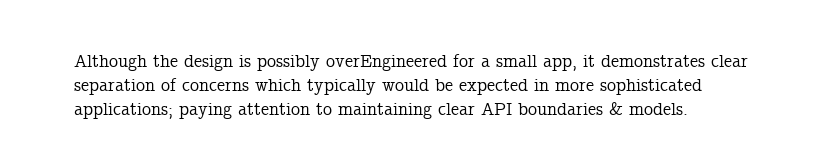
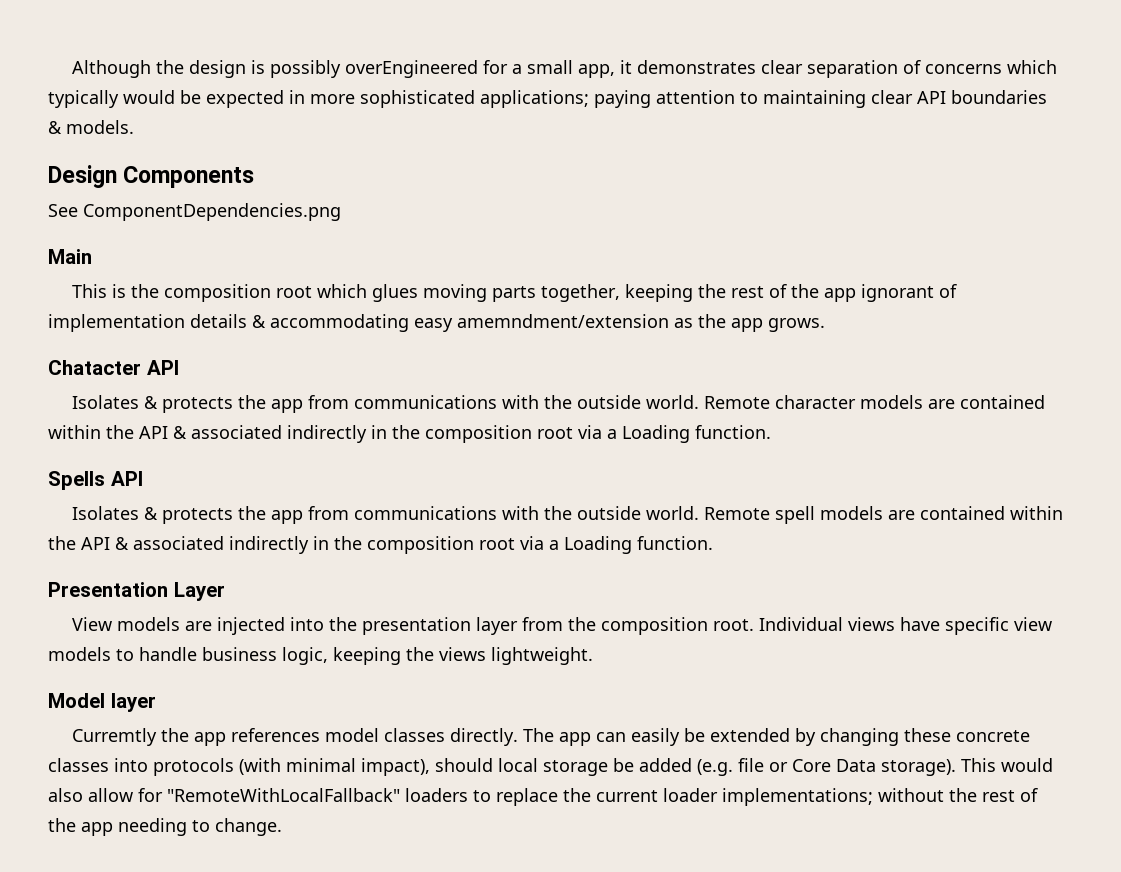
(688, 109) none -> [48,165,255,188] [48,203,341,221] [48,249,92,264] [71,284,957,302] [48,314,825,332] [48,360,179,375] [71,395,1045,413] [48,425,771,443] [48,471,143,490] [71,506,1063,524] [48,536,713,554] [48,582,225,601] [71,617,1052,635] [48,647,593,665] [48,693,156,712] [71,728,1030,746] [48,758,1053,776] [48,788,1038,806] [48,818,282,836] // Design Components // See ComponentDependencies.png // Main // This is the composition root which glues moving parts together, keeping the rest of the app ignorant of implementation details & accommodating easy amemndment/extension as the app grows. // Chatacter API // Isolates & protects the app from communications with the outside world. Remote character models are contained within the API & associated indirectly in the composition root via a Loading function. // Spells API // Isolates & protects the app from communications with the outside world. Remote spell models are contained within the API & associated indirectly in the composition root via a Loading function. // Presentation Layer // View models are injected into the presentation layer from the composition root. Individual views have specific view models to handle business logic, keeping the views lightweight. // Model layer // Curremtly the app references model classes directly. The app can easily be extended by changing these concrete classes into protocols (with minimal impact), should local storage be added (e.g. file or Core Data storage). This would also allow for "RemoteWithLocalFallback" loaders to replace the current loader implementations; without the rest of the app needing to change.

